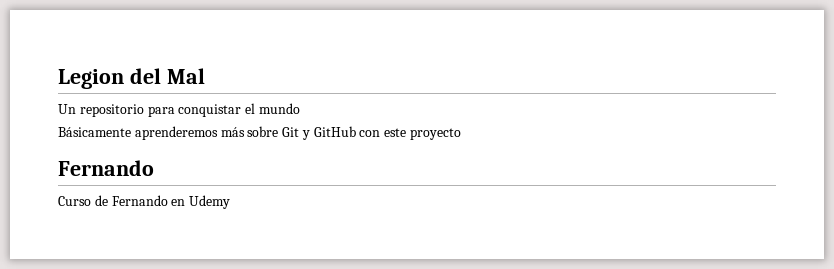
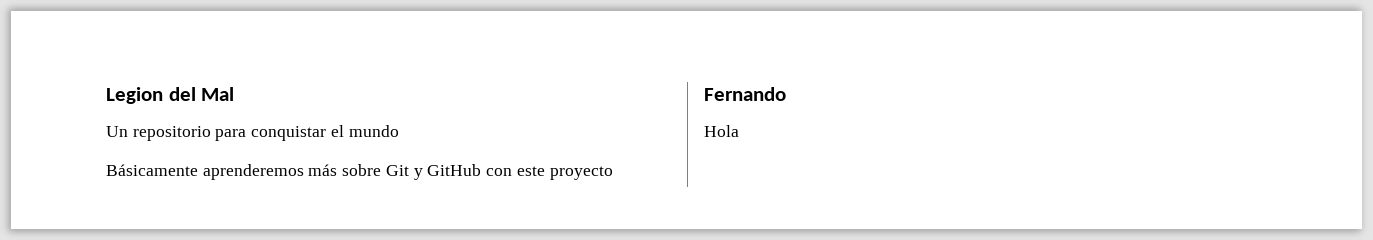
[58,195,231,209] Curso de Fernando en Udemy -> [704,125,739,137] Hola

